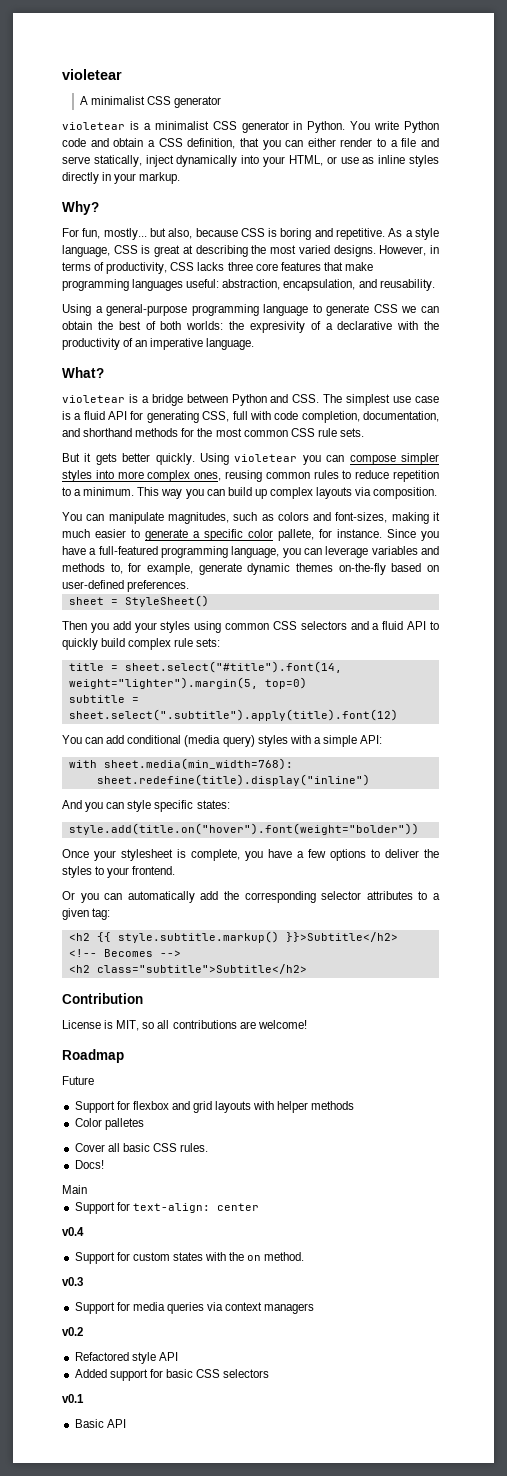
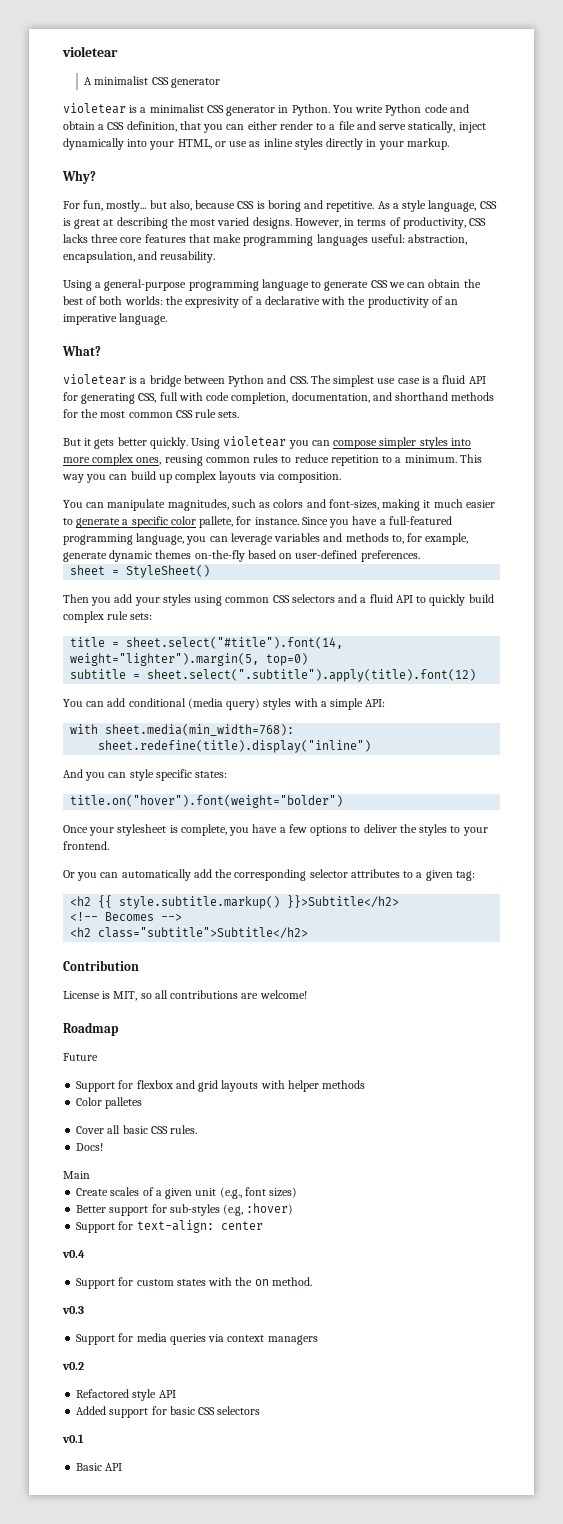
[68,823,419,835] style.add(title.on("hover").font(weight="bolder")) -> [70,795,344,808] title.on("hover").font(weight="bolder")
(87, 1189) none -> [76,1187,298,1199] [76,1203,294,1216] // Create scales of a given unit (e.g., font sizes) // Better support for sub-styles (e.g, :hover)

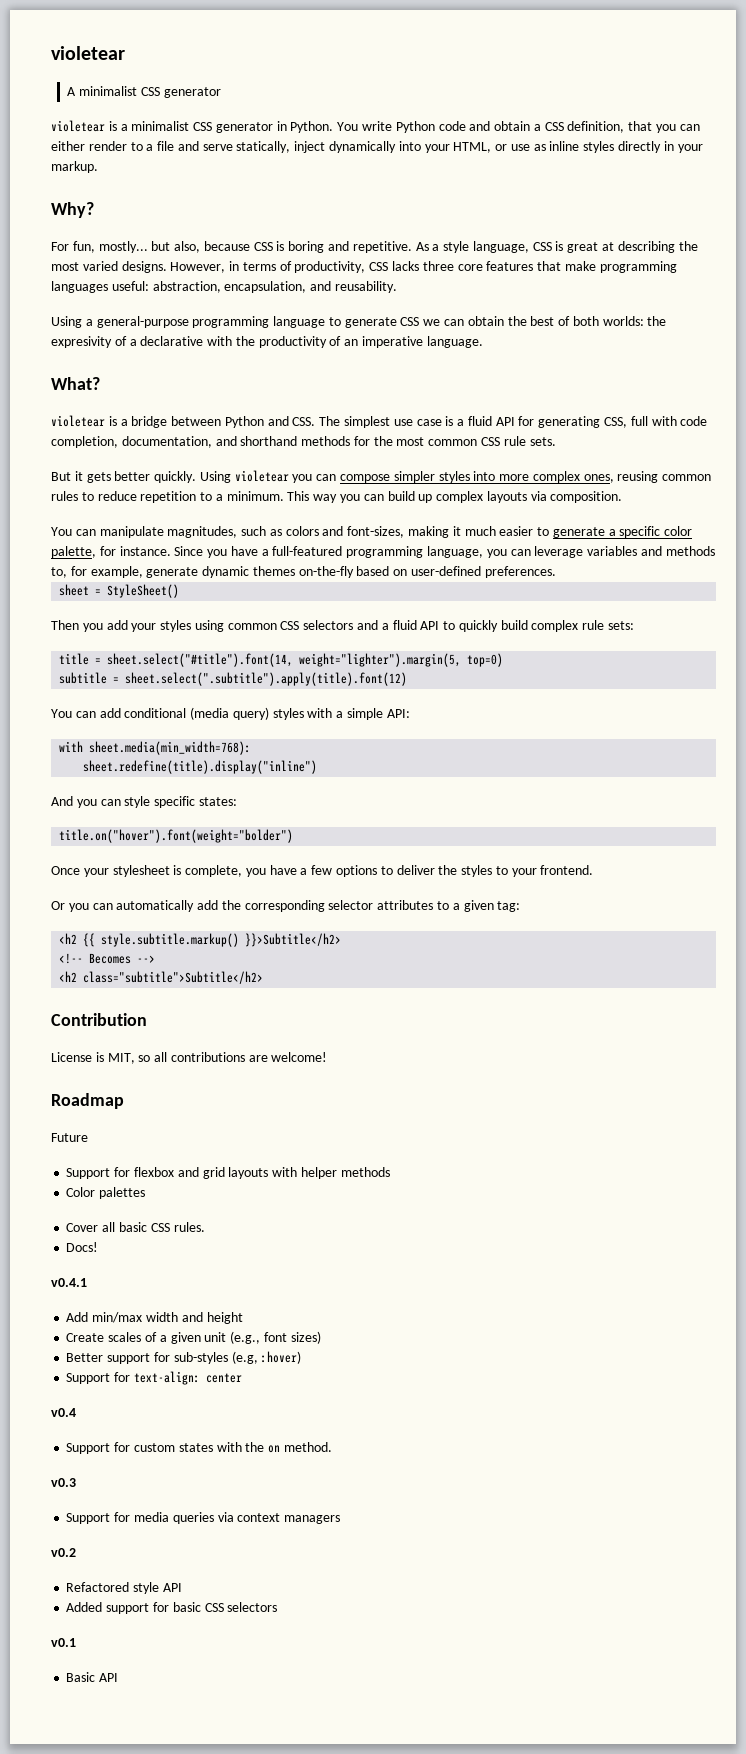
[199,516,234,528] pallete, -> [51,546,96,558] palette,
[105,1097,143,1109] palletes -> [99,1187,146,1199] palettes
[63,1171,90,1179] Main -> [51,1278,87,1287] [66,1312,243,1324] v0.4.1 // Add min/max width and height

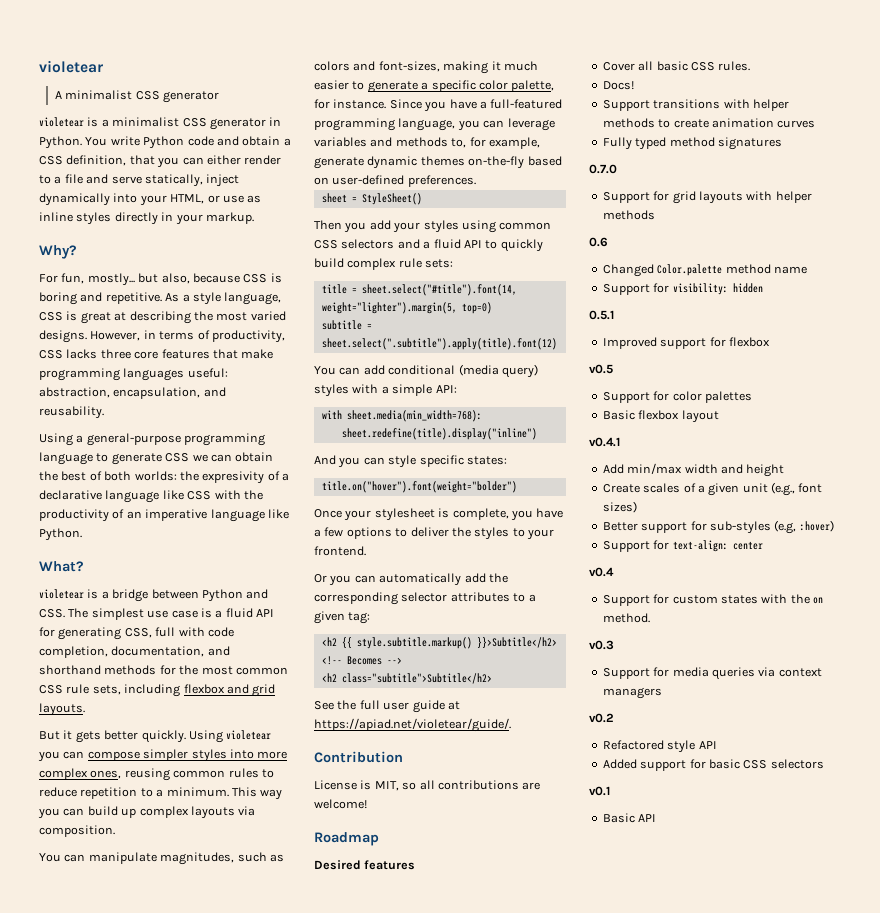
(204, 341) none -> [105,490,212,503] language like CSS
[426,336,483,348] language. -> [210,509,289,522] [39,528,82,541] language like Python.
[529,437,556,446] sets. -> [92,684,276,697] [39,703,85,716] sets, including flexbox and grid layouts.
(264, 977) none -> [314,700,460,713] [314,718,511,732] // See the full user guide at https://apiad.net/violetear/guide/.
[51,1133,88,1142] [66,1167,390,1179] [66,1187,146,1199] Future // Support for flexbox and grid layouts with helper methods // Color palettes -> [314,860,416,870] Desired features
(99, 1247) none -> [602,99,789,111] [602,118,816,128] [602,137,782,150] [589,164,617,174] [602,191,812,204] [602,210,655,220] [589,237,608,247] [602,264,807,277] [602,283,763,295] [589,310,614,320] [602,337,770,349] [589,364,613,374] [602,391,752,403] [602,410,719,423] // Support transitions with helper methods to create animation curves // Fully typed method signatures // 0.7.0 // Support for grid layouts with helper methods // 0.6 // Changed Color.palette method name // Support for visibility: hidden // 0.5.1 // Improved support for flexbox // v0.5 // Support for color palettes // Basic flexbox layout

